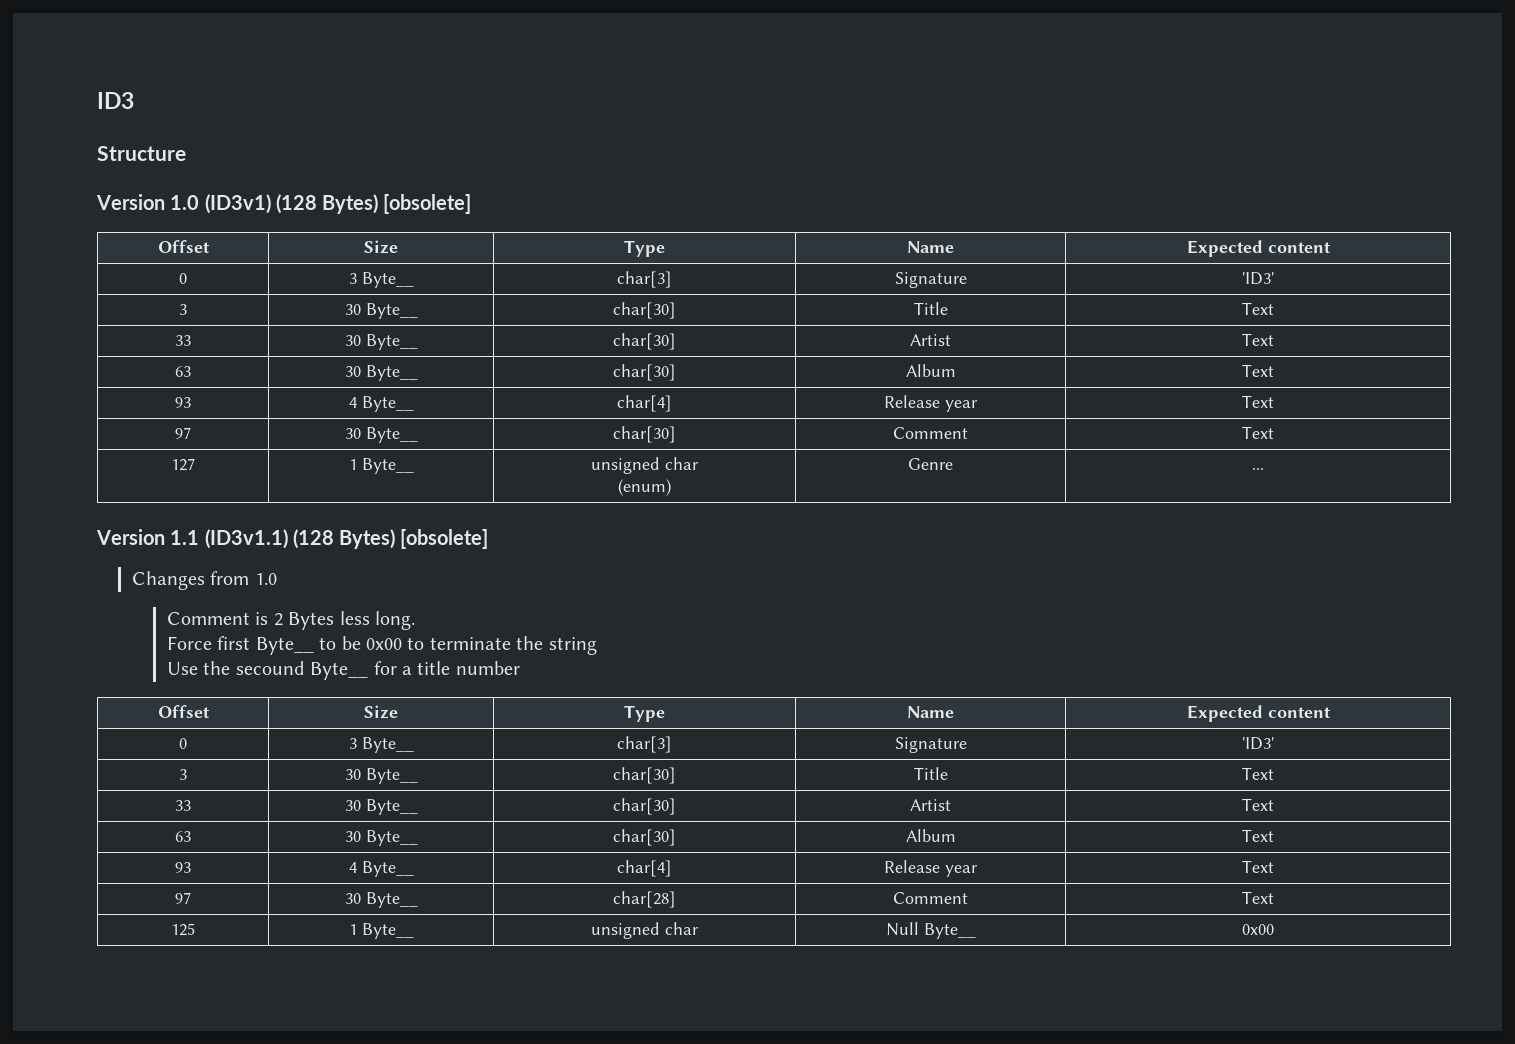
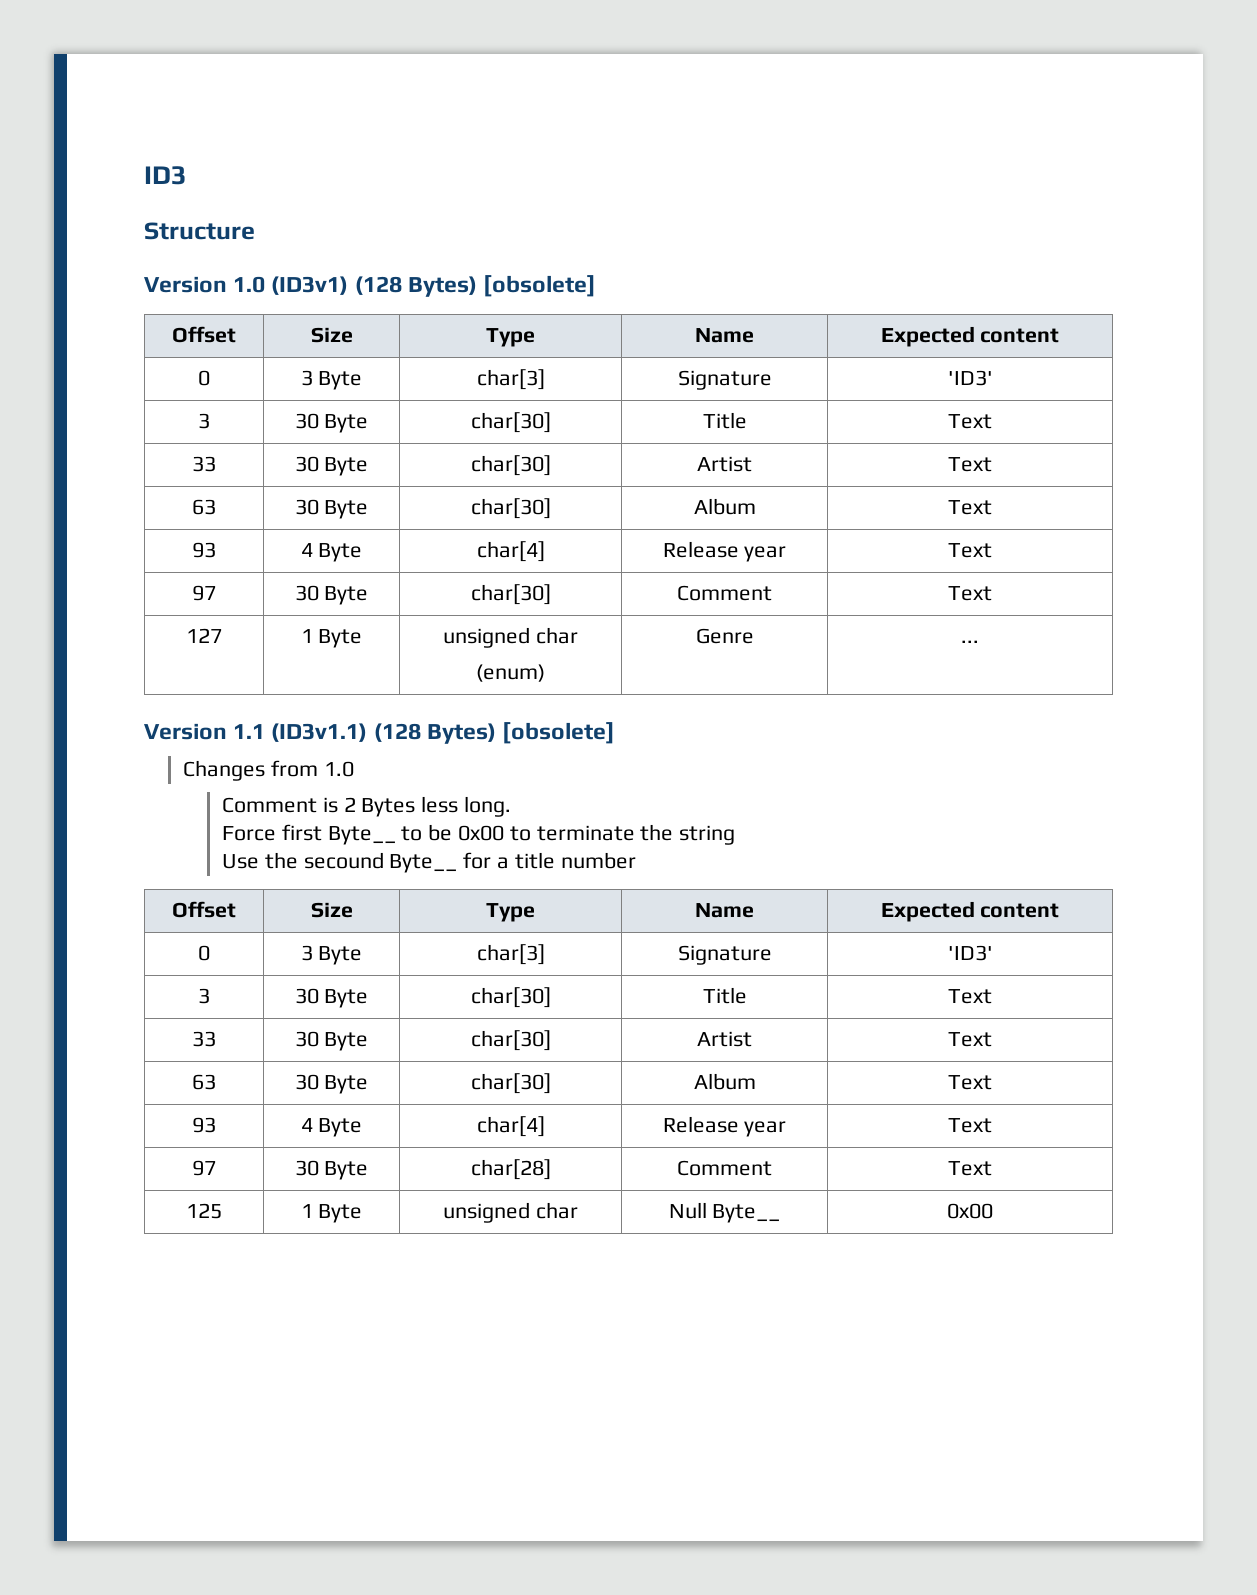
[361,272,414,288] [617,271,672,288] [894,272,967,288] [1242,272,1274,285] [179,304,187,315] [344,303,418,319] [613,302,676,319] [913,302,948,315] [1242,302,1274,315] [175,335,191,346] [344,334,418,350] [613,333,676,350] [910,334,951,346] [1242,333,1274,346] [175,366,191,377] [344,365,418,381] [613,364,676,381] [905,364,956,377] [1242,364,1274,377] [175,397,191,408] [348,396,414,412] [617,395,672,412] [884,395,978,412] [1242,395,1274,408] [175,427,191,439] [344,427,418,443] Byte__ | char[3] | Signature | 'ID3' // 3 | 30 Byte__ | char[30] | Title | Text // 33 | 30 Byte__ | char[30] | Artist | Text // 63 | 30 Byte__ | char[30] | Album | Text // 93 | 4 Byte__ | char[4] | Release year | Text // 97 | 30 Byte__ -> [318,371,363,390] [476,369,545,390] [677,370,772,390] [947,370,993,386] [198,413,210,429] [294,413,369,433] [470,412,551,433] [702,412,747,429] [948,414,992,429] [192,456,216,472] [294,456,369,476] [470,455,551,476] [697,456,752,472] [948,457,992,472] [192,499,216,515] [294,499,369,519] [470,498,551,519] [693,498,756,515] [948,500,992,515] [192,542,216,558] [300,543,363,562] [476,541,545,562] [662,541,787,562] [948,543,992,558] [192,585,216,601] [294,585,369,605] Byte | char[3] | Signature | 'ID3' // 3 | 30 Byte | char[30] | Title | Text // 33 | 30 Byte | char[30] | Artist | Text // 63 | 30 Byte | char[30] | Album | Text // 93 | 4 Byte | char[4] | Release year | Text // 97 | 30 Byte
[361,458,414,474] Byte__ -> [318,629,363,648] Byte
[361,737,414,753] [617,736,672,753] [894,737,967,753] [1242,737,1274,750] [179,769,187,780] [344,768,418,784] [613,767,676,784] [913,767,948,780] [1242,767,1274,780] [175,800,191,811] [344,799,418,815] [613,798,676,815] [910,799,951,811] [1242,798,1274,811] [175,831,191,842] [344,830,418,846] [613,829,676,846] [905,829,956,842] [1242,829,1274,842] [175,862,191,873] [348,861,414,877] [617,860,672,877] [884,860,978,877] [1242,860,1274,873] [175,892,191,904] [344,892,418,908] Byte__ | char[3] | Signature | 'ID3' // 3 | 30 Byte__ | char[30] | Title | Text // 33 | 30 Byte__ | char[30] | Artist | Text // 63 | 30 Byte__ | char[30] | Album | Text // 93 | 4 Byte__ | char[4] | Release year | Text // 97 | 30 Byte__ -> [318,946,363,965] [476,944,545,965] [677,945,772,965] [947,945,993,961] [198,988,210,1004] [294,988,369,1008] [470,987,551,1008] [702,987,747,1004] [948,989,992,1004] [192,1031,216,1047] [294,1031,369,1051] [470,1030,551,1051] [697,1031,752,1047] [948,1032,992,1047] [192,1074,216,1090] [294,1074,369,1094] [470,1073,551,1094] [693,1073,756,1090] [948,1075,992,1090] [192,1117,216,1133] [300,1118,363,1137] [476,1116,545,1137] [662,1116,787,1137] [948,1118,992,1133] [192,1160,216,1176] [294,1160,369,1180] Byte | char[3] | Signature | 'ID3' // 3 | 30 Byte | char[30] | Title | Text // 33 | 30 Byte | char[30] | Artist | Text // 63 | 30 Byte | char[30] | Album | Text // 93 | 4 Byte | char[4] | Release year | Text // 97 | 30 Byte
[361,923,414,939] Byte__ -> [318,1204,363,1223] Byte

